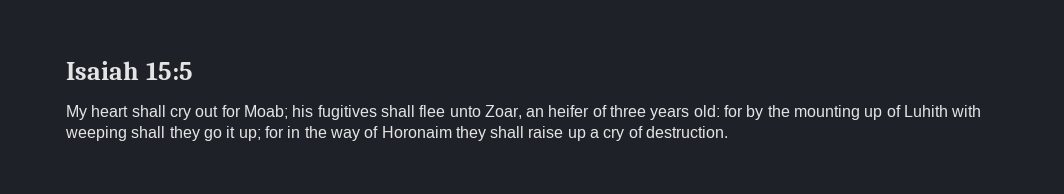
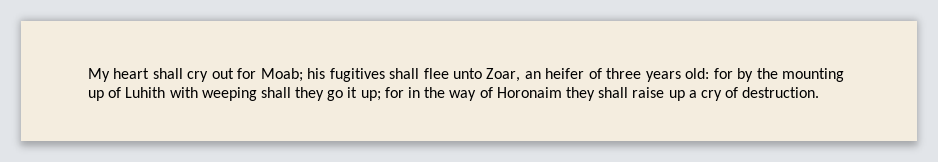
[66,61,193,80] Isaiah 15:5 // -> (88, 75) none

